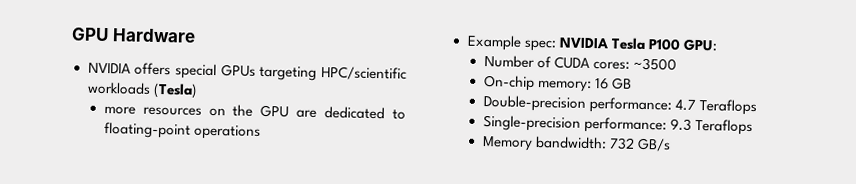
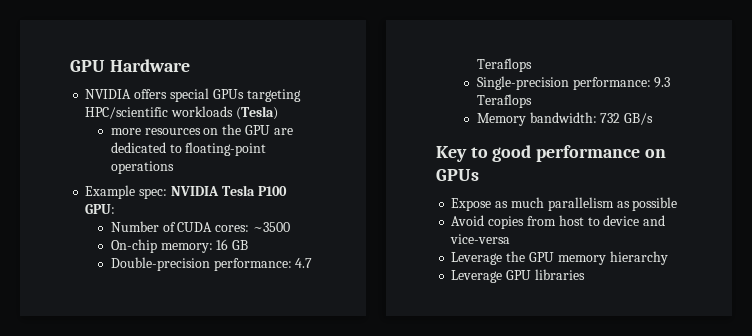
(671, 144) none -> [436,145,666,162] [436,169,479,181] [451,197,678,211] [451,215,666,229] [450,234,511,244] [451,251,668,265] [451,269,585,283] // Key to good performance on GPUs // Expose as much parallelism as possible // Avoid copies from host to device and vice-versa // Leverage the GPU memory hierarchy // Leverage GPU libraries

